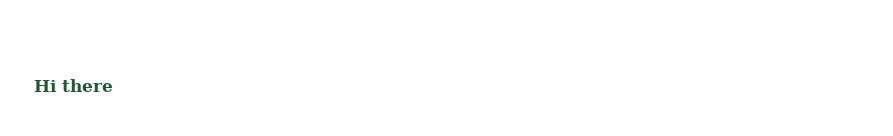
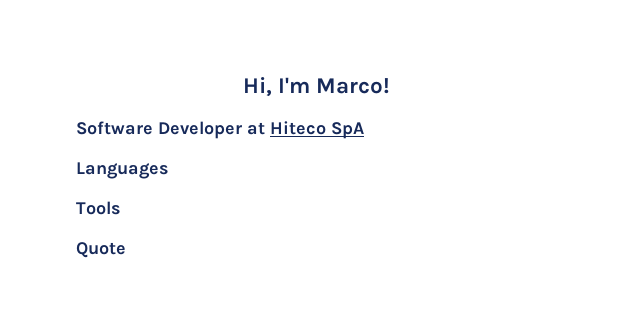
[34,79,113,92] Hi there -> [242,77,391,97] [76,121,364,139] [76,162,169,179] [76,201,121,215] [76,242,126,258] Hi, I'm Marco! // Software Developer at Hiteco SpA // Languages // Tools // Quote

